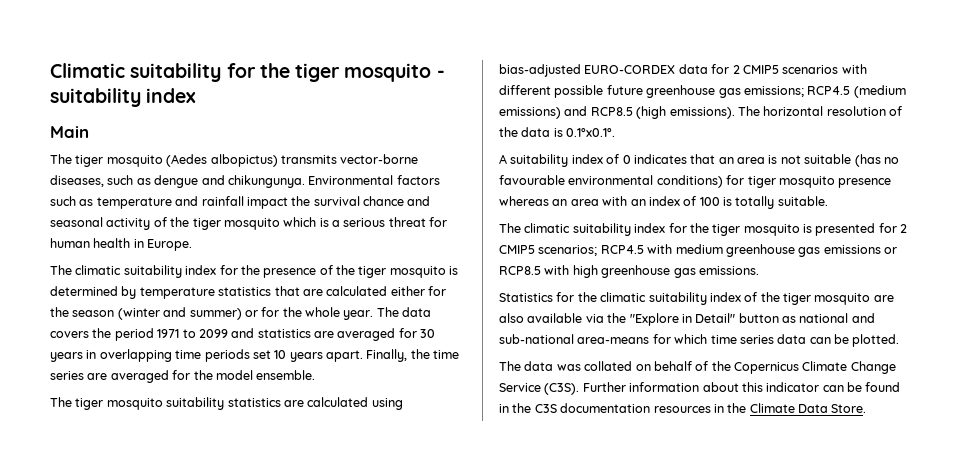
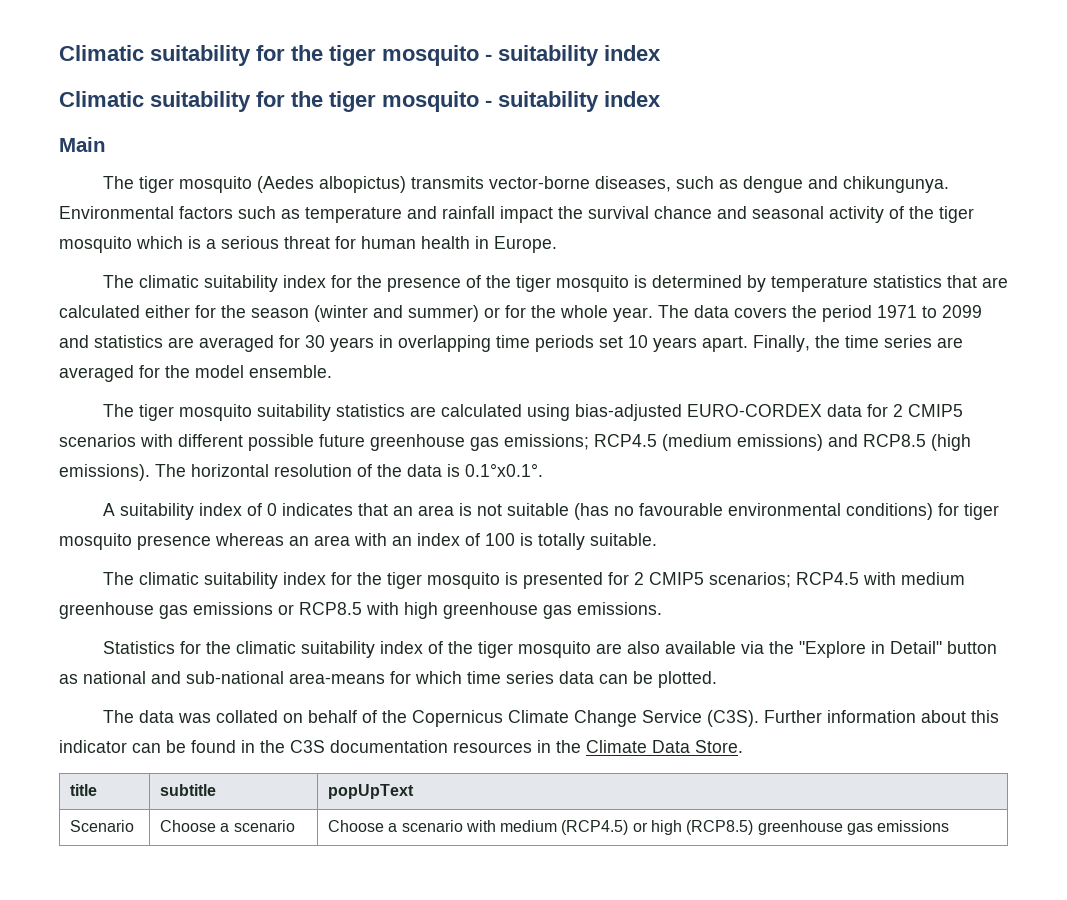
[50,63,445,82] [50,88,197,107] Climatic suitability for the tiger mosquito - suitability index -> [59,45,661,66] [59,91,661,112] Climatic suitability for the tiger mosquito - suitability index // Climatic suitability for the tiger mosquito - suitability index
(867, 408) none -> [69,784,97,796] [159,784,216,796] [327,784,414,799] [69,820,134,832] [159,820,295,832] [327,820,950,835] // title | subtitle | popUpText // Scenario | Choose a scenario | Choose a scenario with medium (RCP4.5) or high (RCP8.5) greenhouse gas emissions

